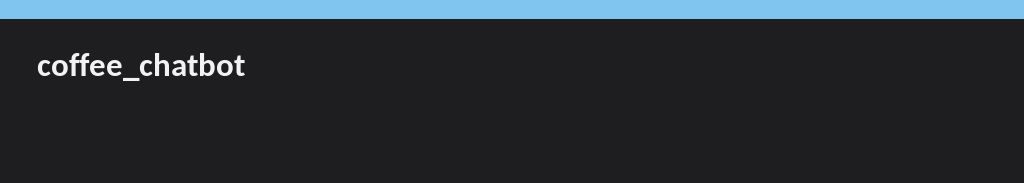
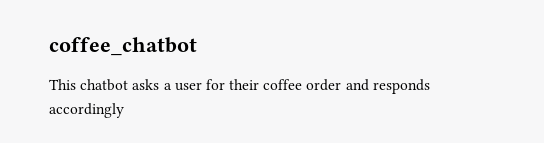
(245, 67) none -> [49,79,430,94] [49,103,124,118] // This chatbot asks a user for their coffee order and responds accordingly

